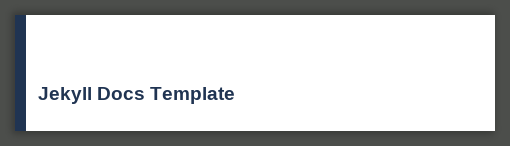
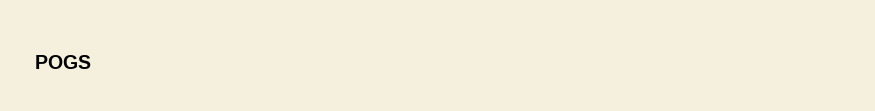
[38,87,236,104] Jekyll Docs Template -> [35,55,91,69] POGS

